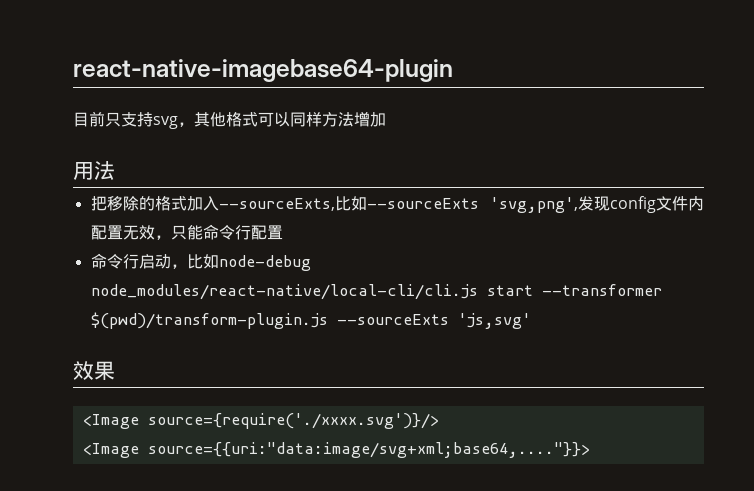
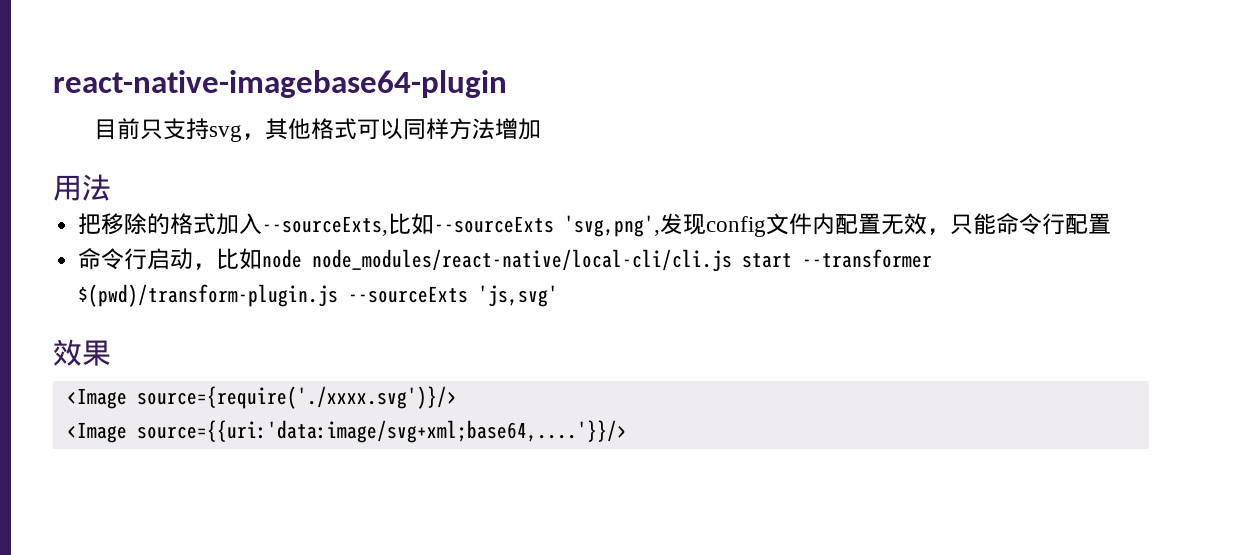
[218,255,311,271] node-debug -> [262,249,303,268] node
[147,442,590,458] source={{uri:"data:image/svg+xml;base64,...."}}> -> [136,420,627,443] source={{uri:'data:image/svg+xml;base64,....'}}/>

